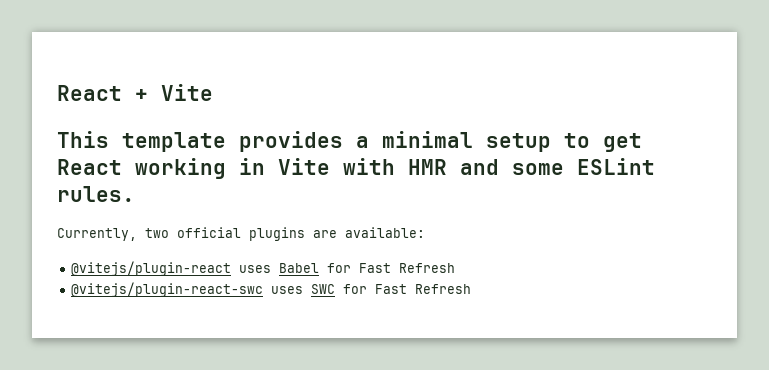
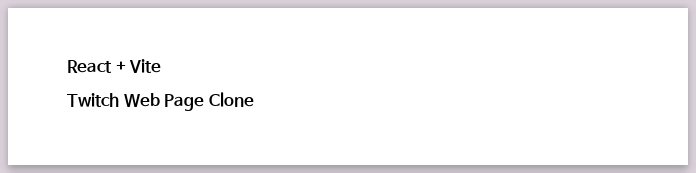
[57,131,642,152] [57,158,655,179] [57,186,135,202] [57,227,425,241] [71,261,456,276] [71,282,472,297] This template provides a minimal setup to get React working in Vite with HMR and some ESLint rules. // Currently, two official plugins are available: // @vitejs/plugin-react uses Babel for Fast Refresh // @vitejs/plugin-react-swc uses SWC for Fast Refresh -> [67,92,254,111] Twitch Web Page Clone

